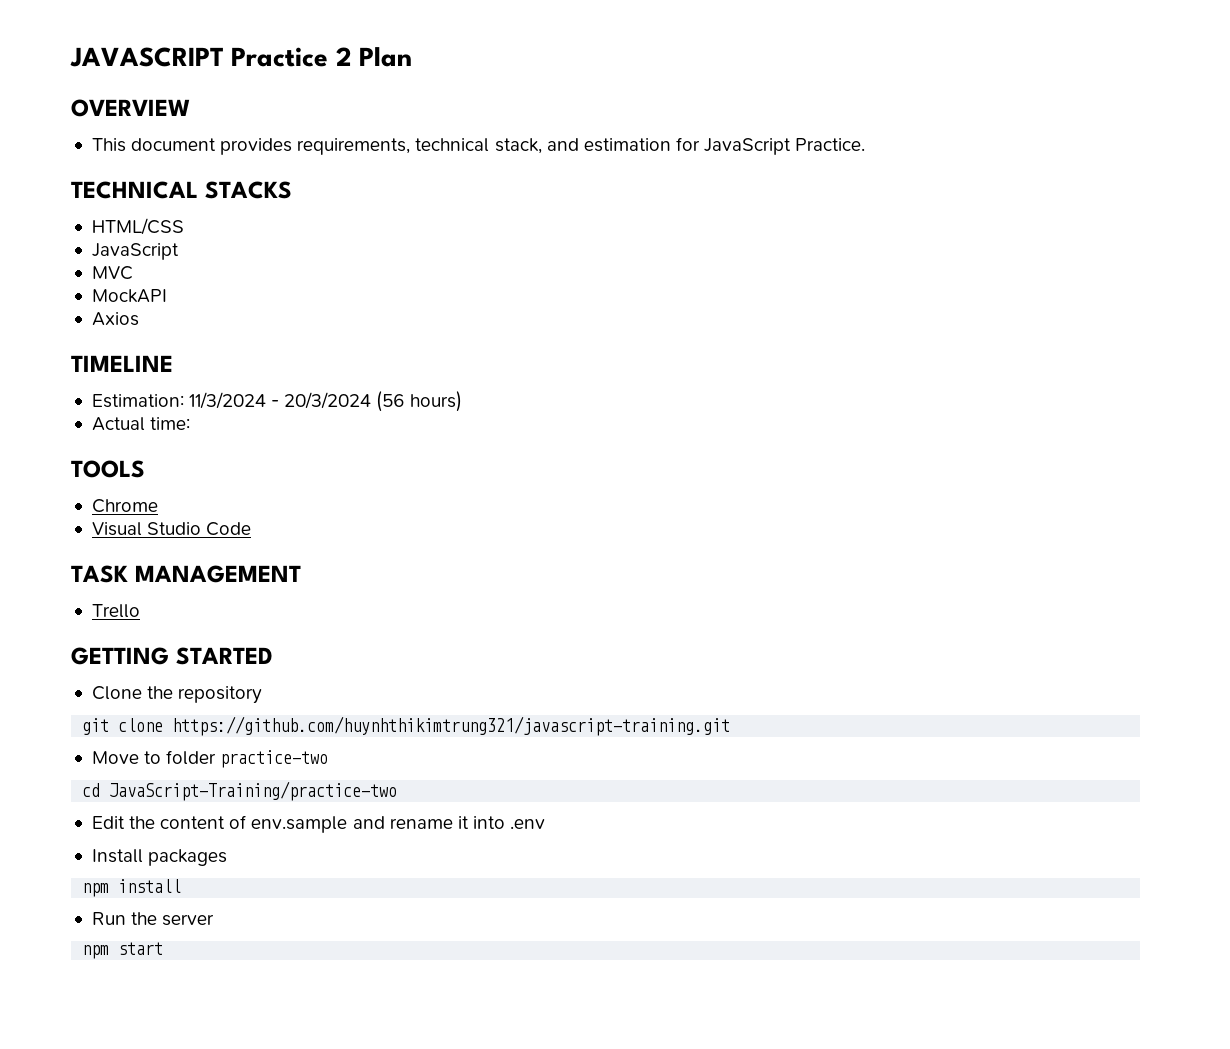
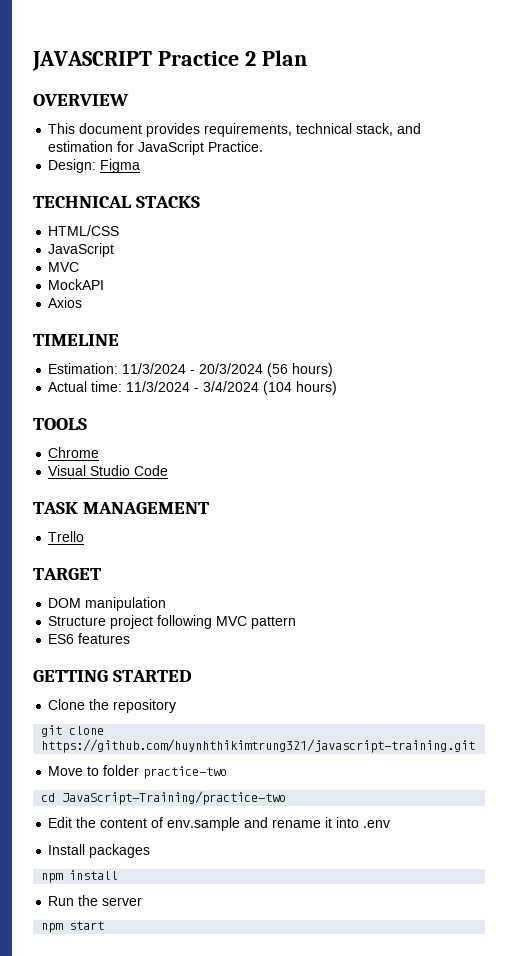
(866, 144) none -> [48,159,141,173] // Design: Figma
(191, 423) none -> [126,381,338,395] 11/3/2024 - 3/4/2024 (104 hours)
(140, 611) none -> [33,568,101,580] [48,597,167,611] [48,615,297,629] [48,633,131,644] // TARGET // DOM manipulation // Structure project following MVC pattern // ES6 features

